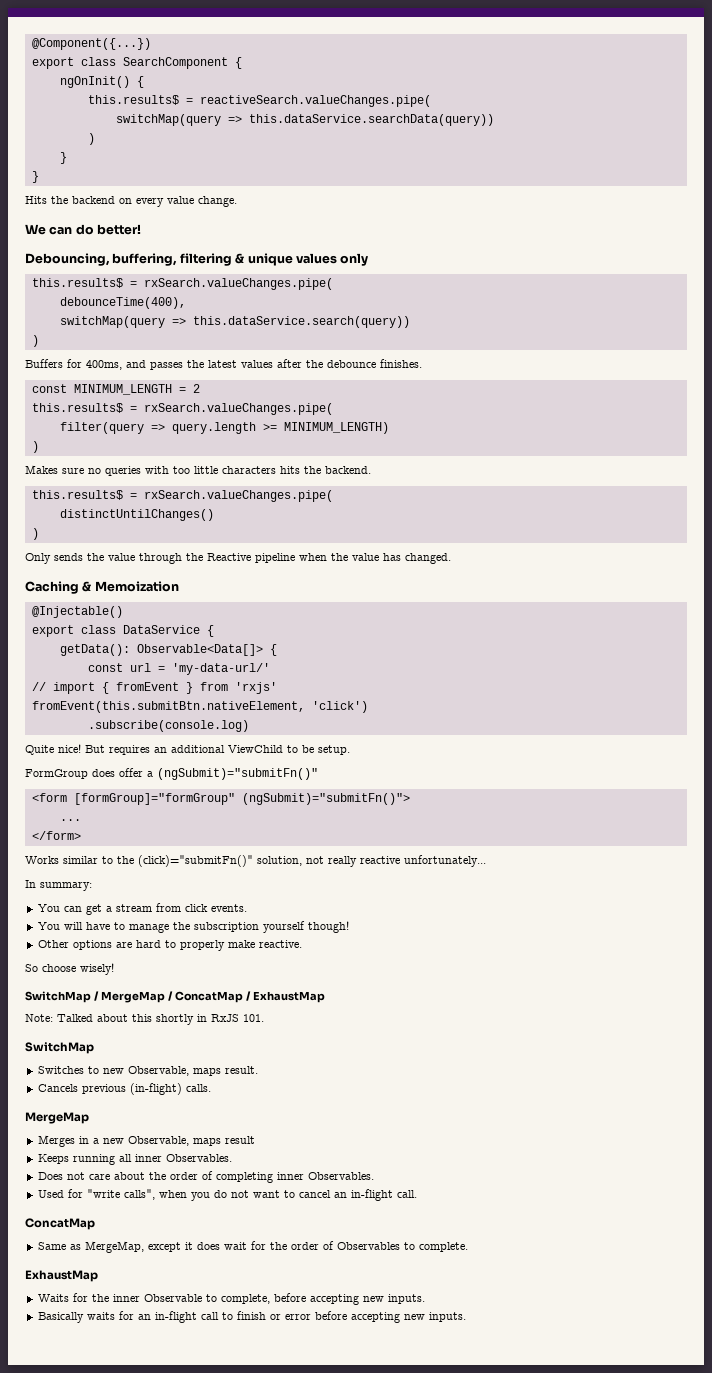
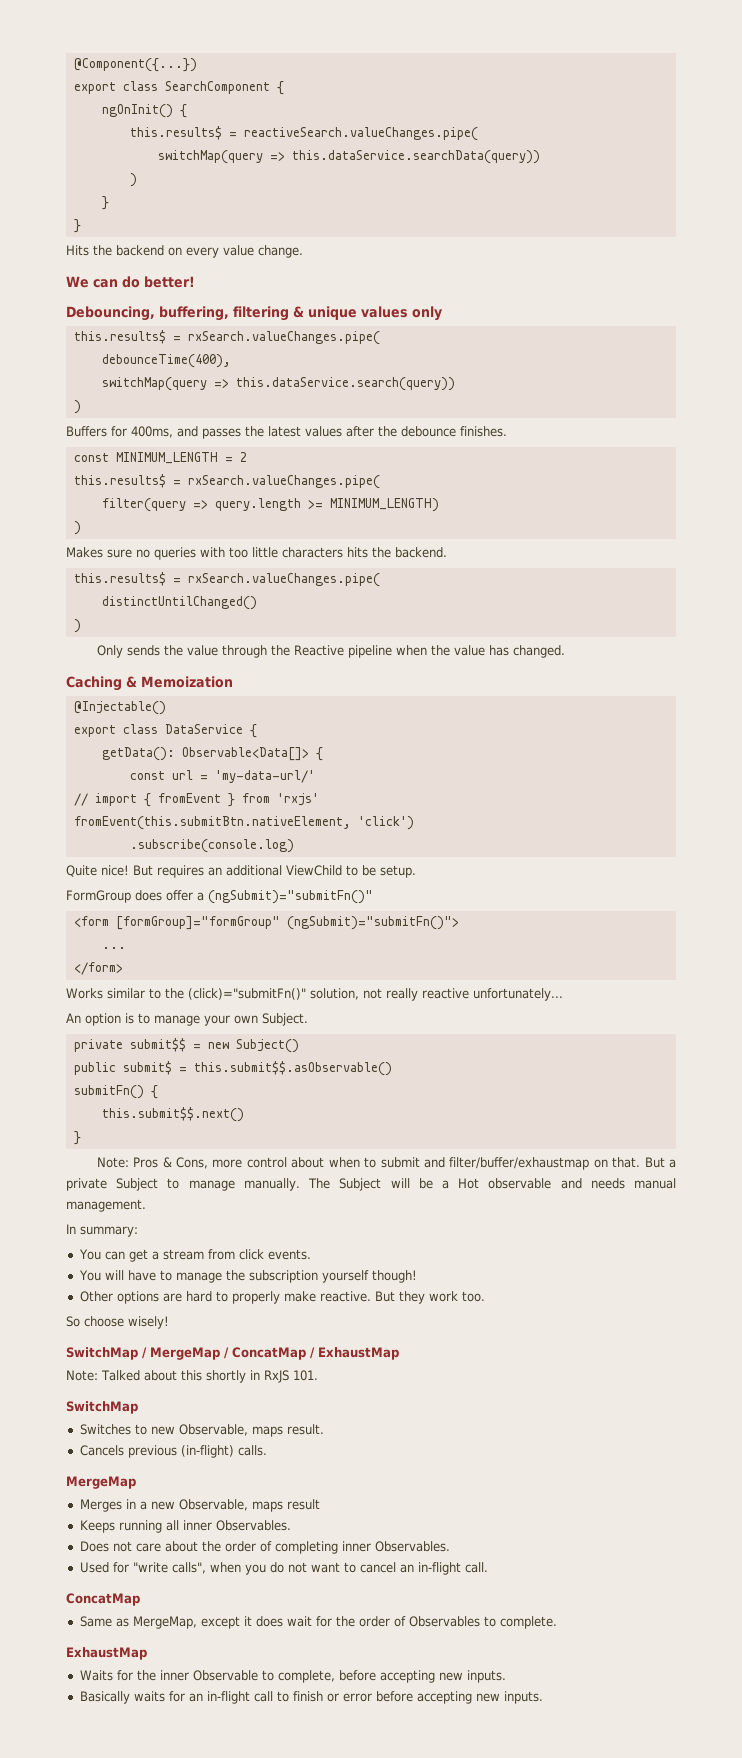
[59,509,214,521] distinctUntilChanges() -> [101,596,257,610] distinctUntilChanged()
(486, 861) none -> [66,1013,308,1026] [73,1038,299,1053] [73,1061,392,1076] [73,1085,158,1099] [101,1107,244,1122] [73,1131,81,1145] [96,1157,677,1170] [66,1178,676,1191] [66,1199,146,1212] // An option is to manage your own Subject. // private submit$$ = new Subject() // public submit$ = this.submit$$.asObservable() // submitFn() { // this.submit$$.next() // } // Note: Pros & Cons, more control about when to submit and filter/buffer/exhaustmap on that. But a private Subject to manage manually. The Subject will be a Hot observable and needs manual management.
(302, 944) none -> [374,1291,485,1304] But they work too.

